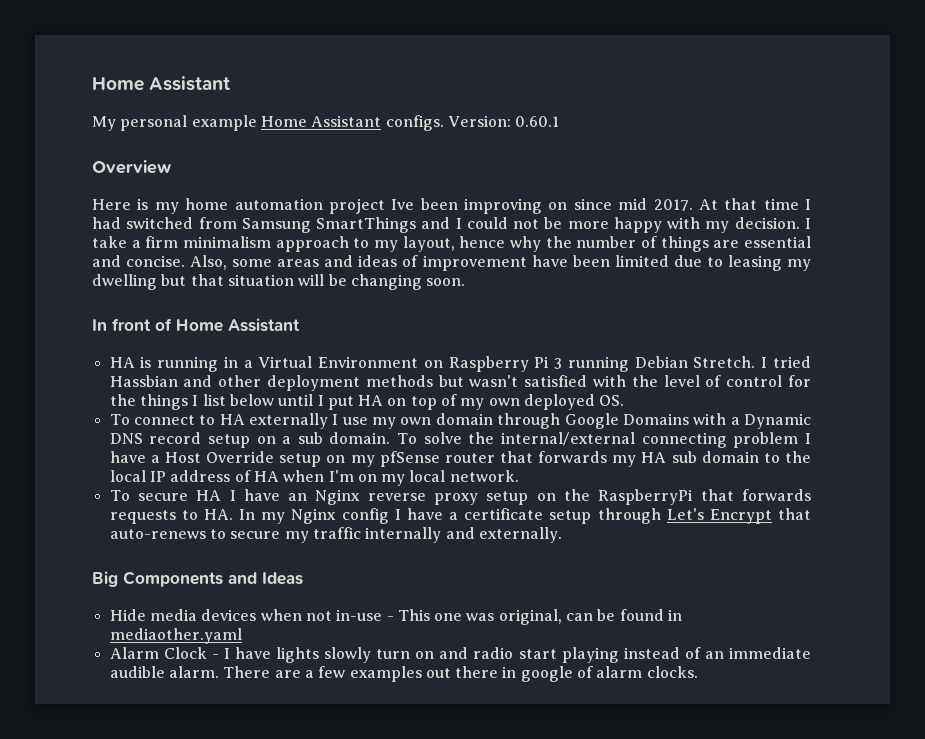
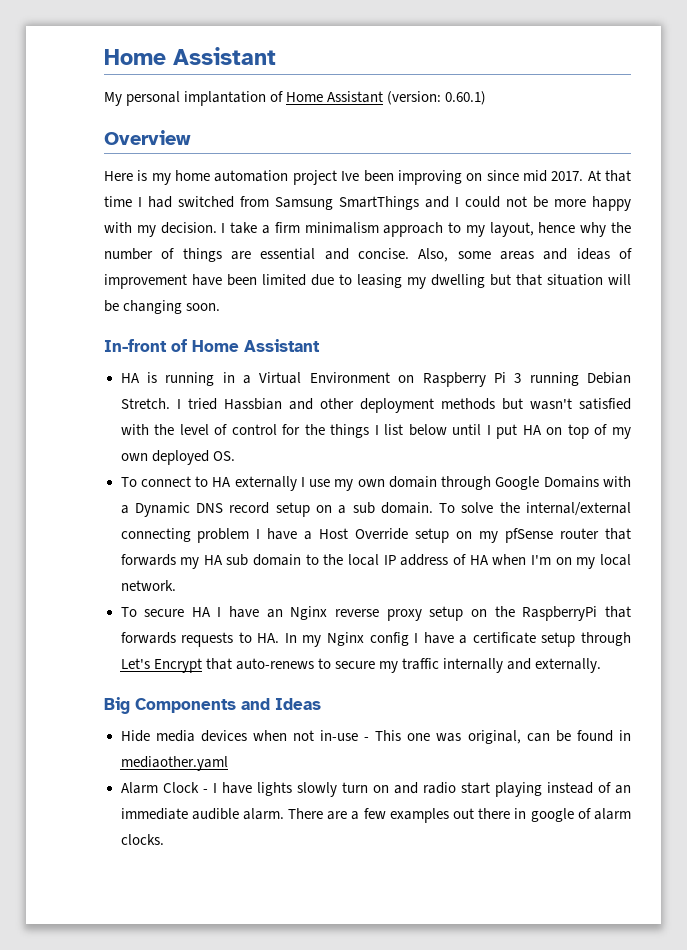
[191,115,560,131] example Home Assistant configs. Version: 0.60.1 -> [184,91,487,106] implantation of Home Assistant (version: 0.60.1)
[92,318,151,331] In front -> [104,339,167,352] In-front

